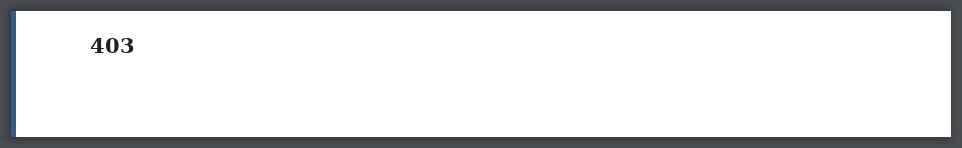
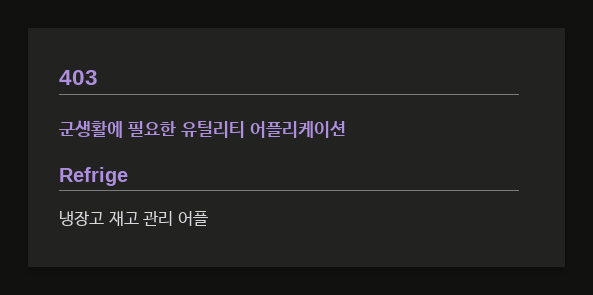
(135, 45) none -> [59,120,346,138] [59,167,128,186] [59,211,208,226] // 군생활에 필요한 유틸리티 어플리케이션 // Refrige // 냉장고 재고 관리 어플

